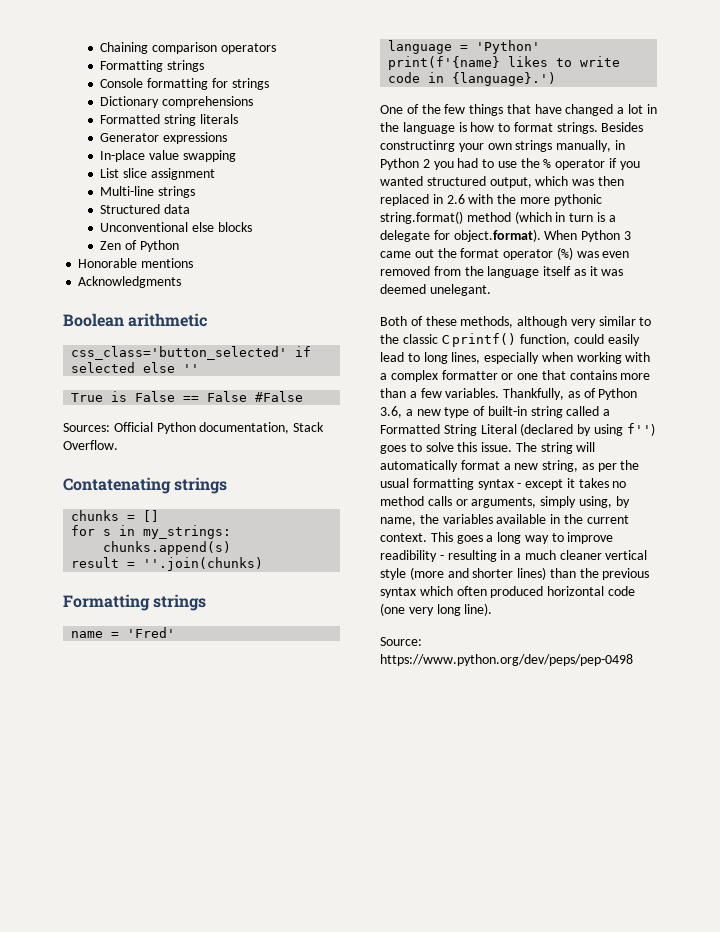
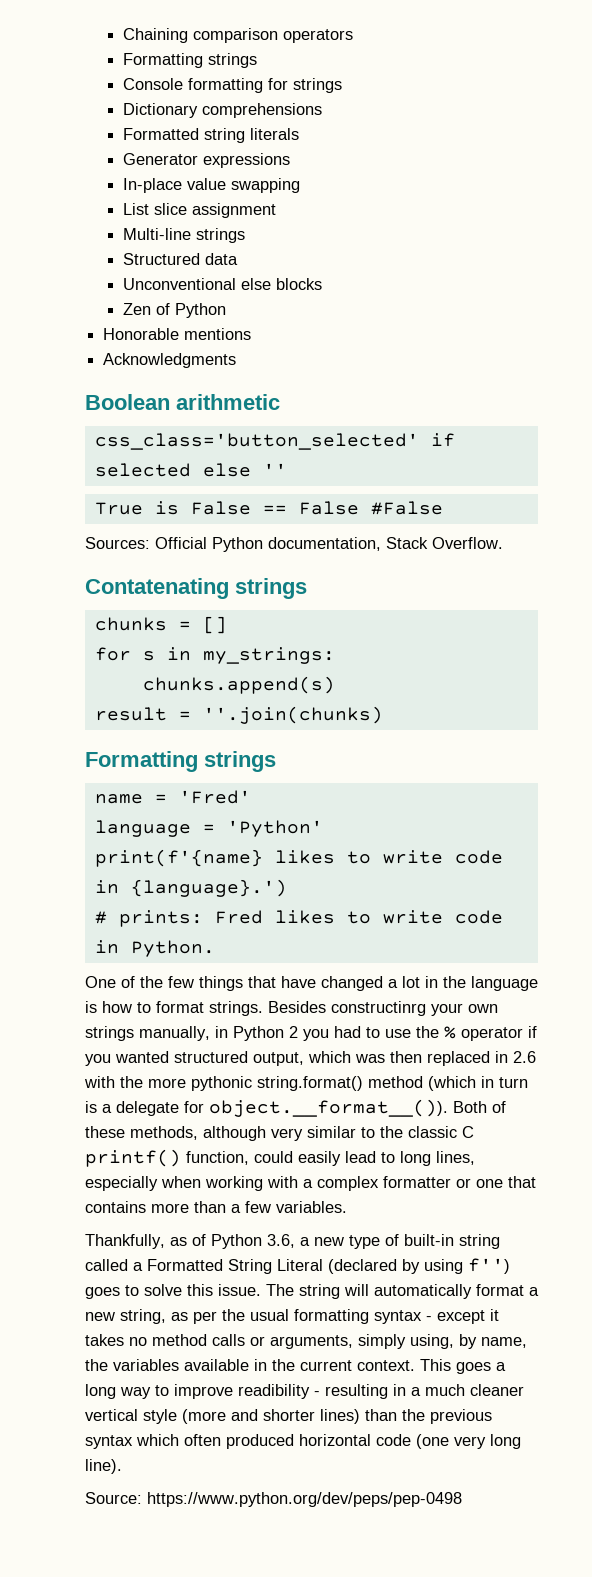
(557, 79) none -> [94,910,503,927] [94,940,215,957] // # prints: Fred likes to write code in Python.
[453,229,631,242] [380,247,630,260] [380,266,624,278] [380,284,491,296] object.format). When Python 3 came out the format operator (%) was even removed from the language itself as it was deemed unelegant. // -> [209,1099,448,1117] object.__format__()).
(500, 393) none -> (347, 1207) //

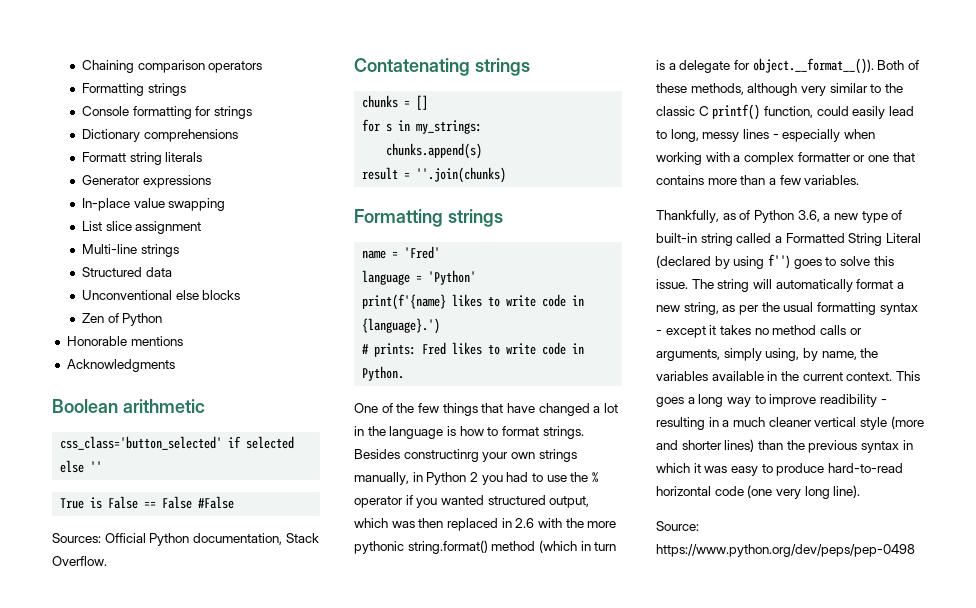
[123,128,200,140] Formatted -> [81,152,126,162] Formatt
[400,1151,475,1166] long lines, -> [670,129,779,142] long, messy lines -
[136,1434,294,1449] which often produced -> [902,440,913,450] [656,463,903,476] in which it was easy to produce hard-to-read

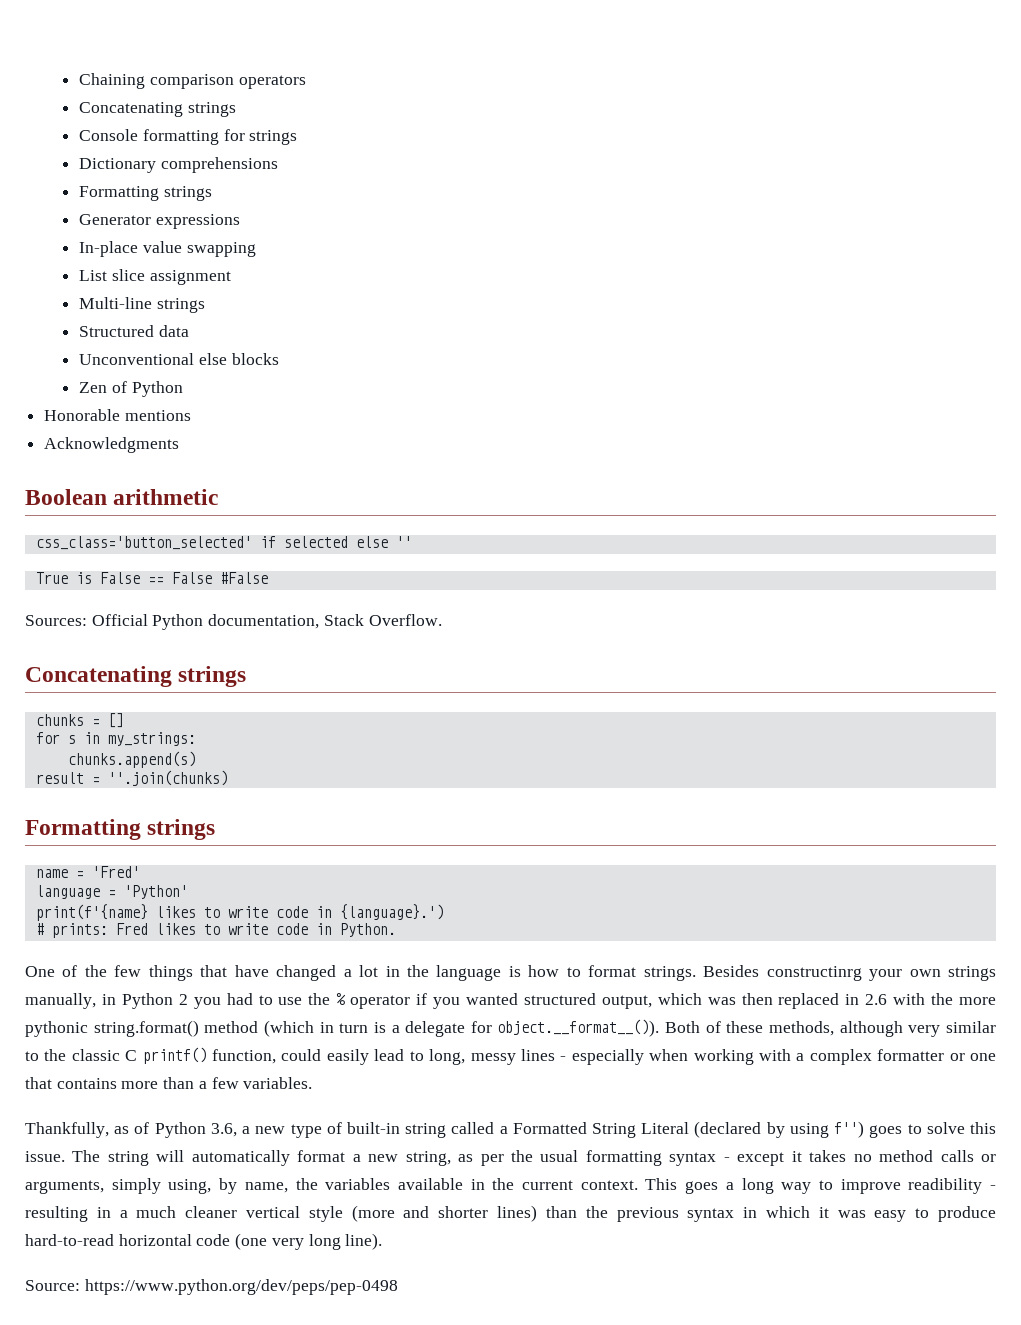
[81,83,144,96] Formatting -> [79,102,184,117] Concatenating
[81,152,203,165] Formatt string literals -> [79,186,212,201] Formatting strings
[354,58,470,76] Contatenating -> [25,666,172,687] Concatenating

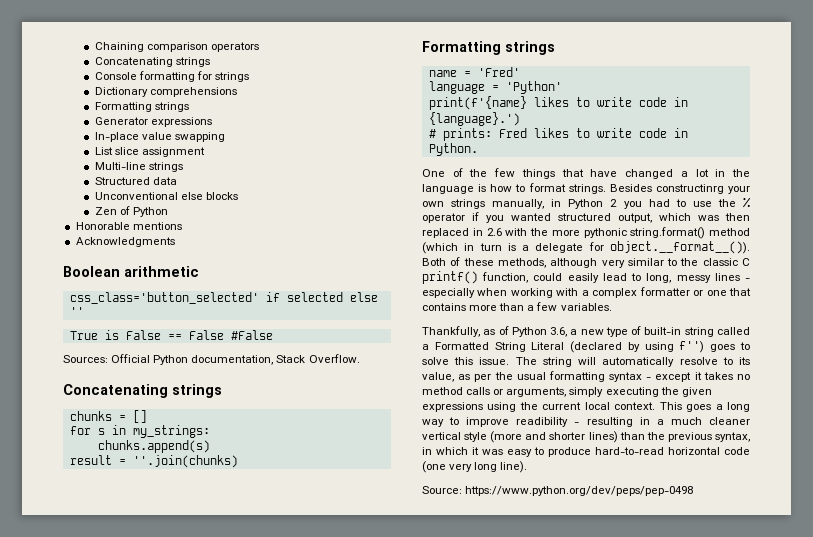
[297,1150,451,1166] format a new string, -> [679,357,750,365] [422,372,454,382] resolve to its value,
[168,1178,485,1194] using, by name, the variables available in -> [605,387,712,397] [422,402,517,412] executing the given expressions using
(573, 1185) none -> [584,402,610,410] local
[687,1208,735,1222] syntax -> [715,432,750,442] syntax,

